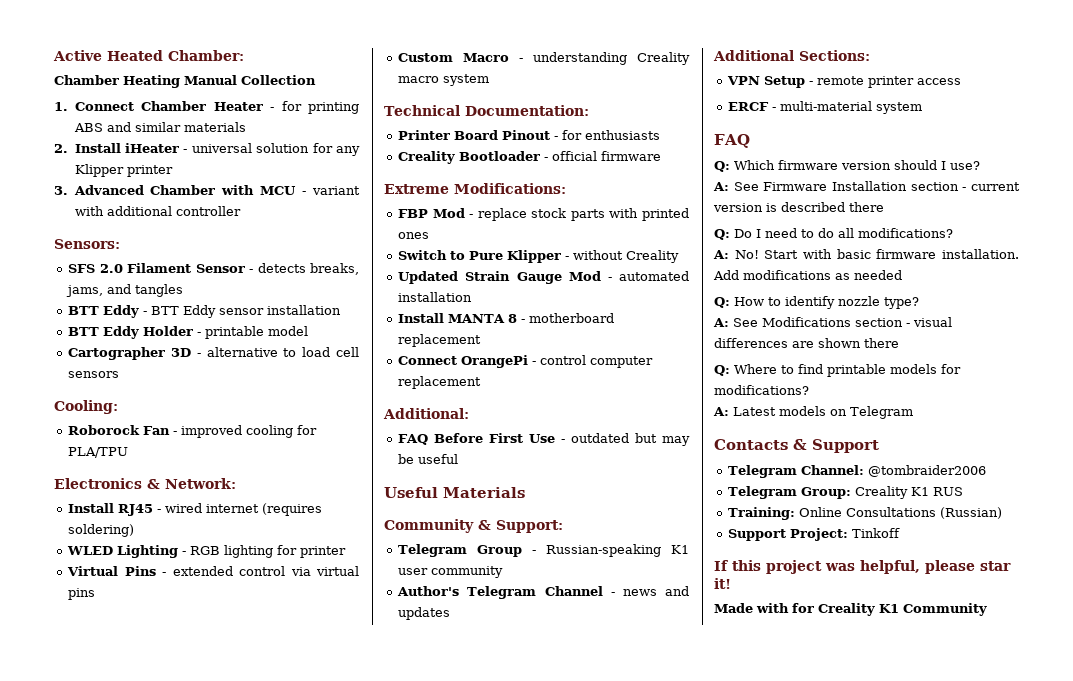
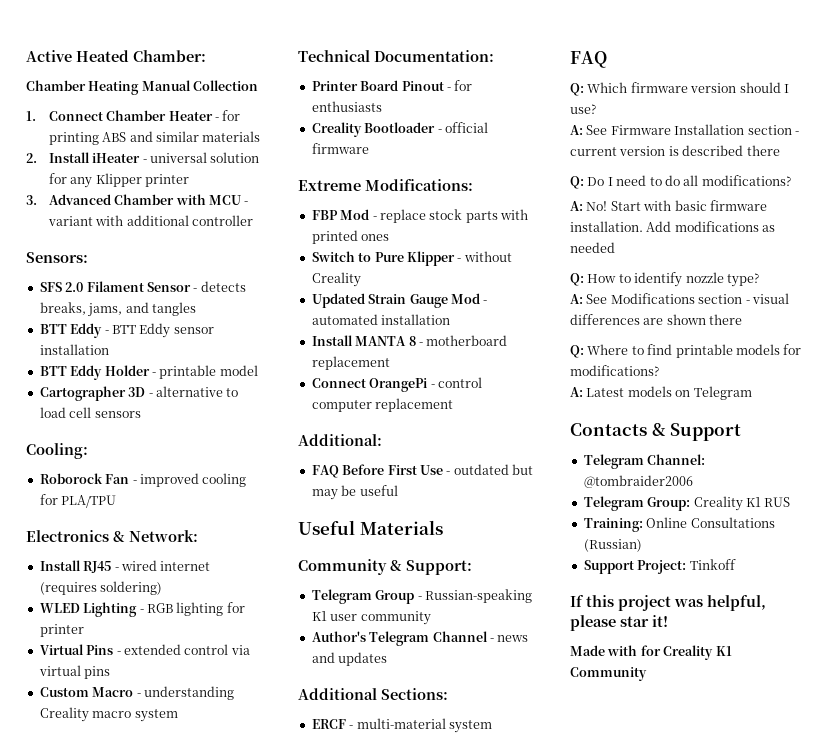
[727,76,962,88] // VPN Setup - remote printer access -> (448, 694) none

